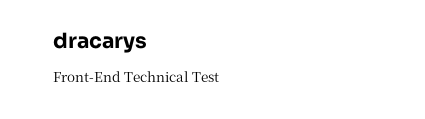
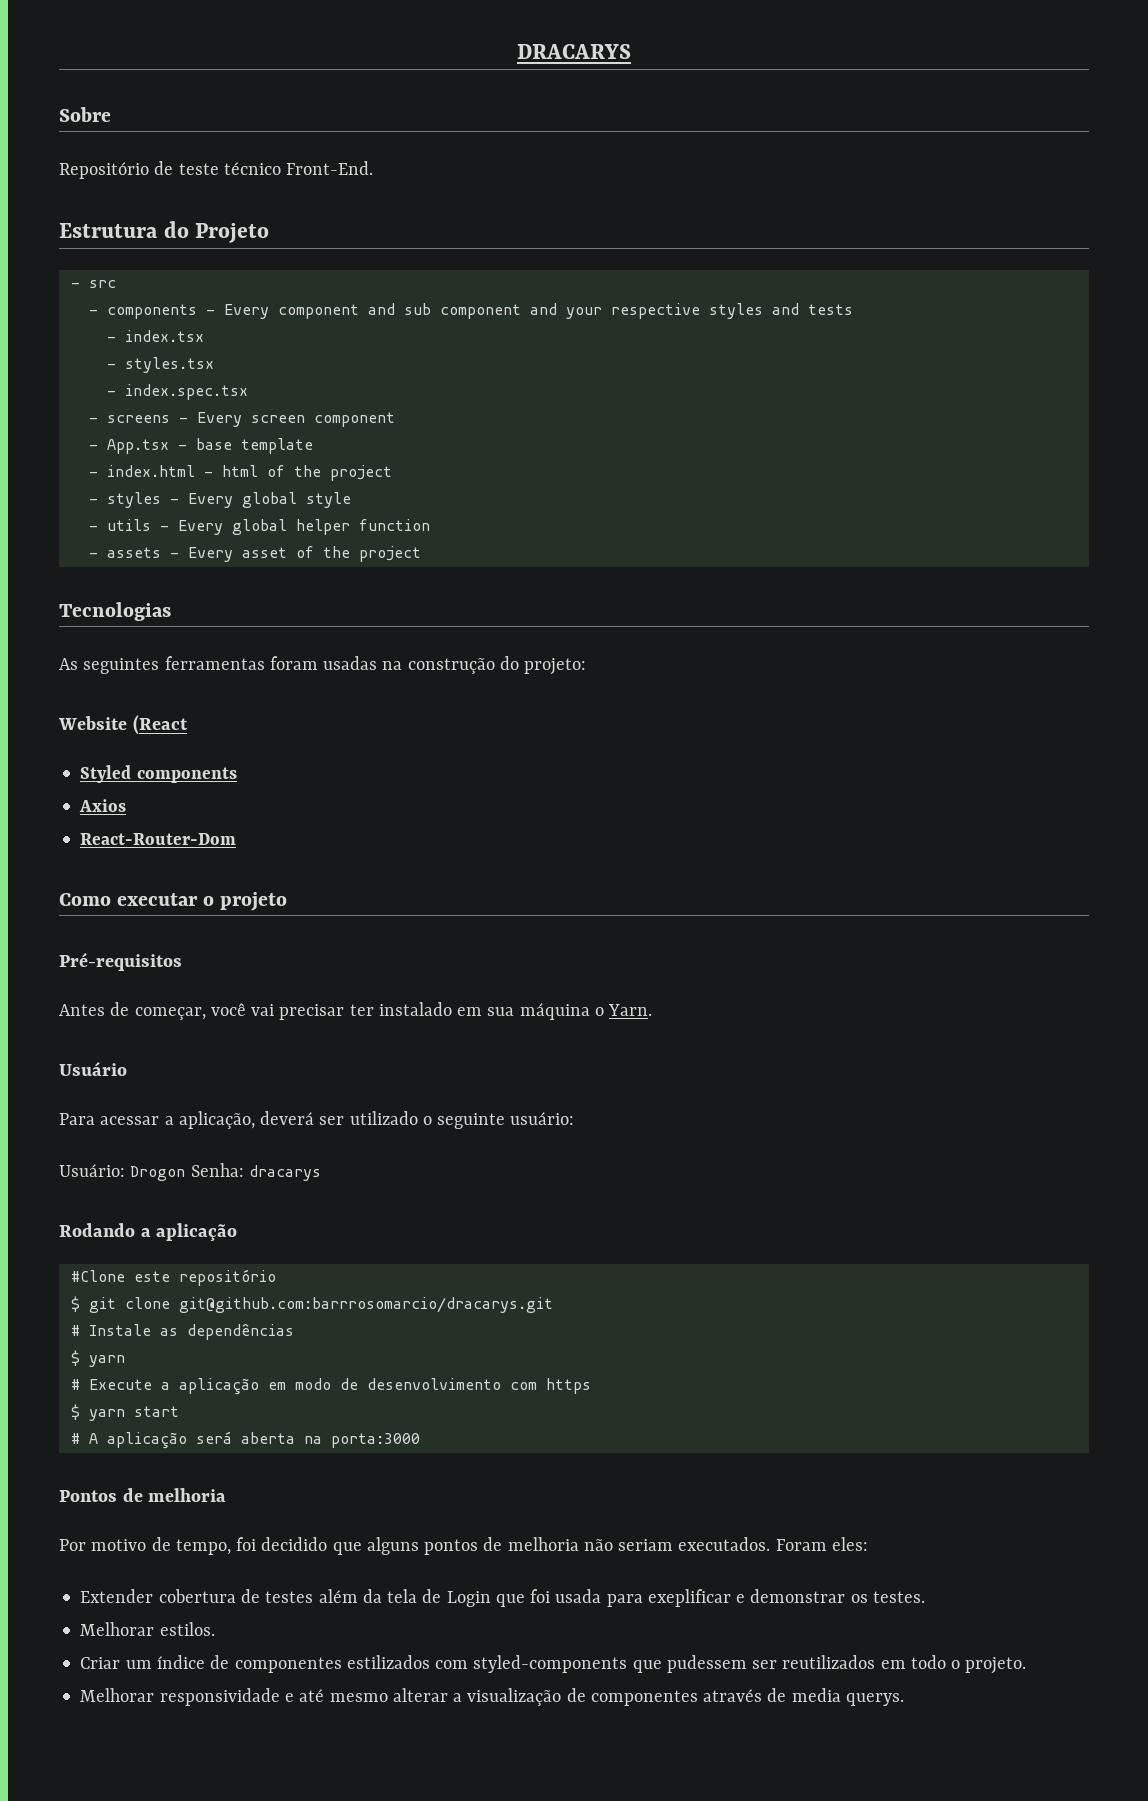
[53,32,147,53] [53,71,220,82] dracarys // Front-End Technical Test -> [517,44,631,59] [59,107,111,122] [59,161,374,179] [59,221,270,243] [70,280,116,288] [88,303,853,319] [106,330,204,342] [106,357,214,373] [106,384,248,400] [88,412,395,427] [88,438,313,454] [88,465,392,481] [88,492,351,508] [88,519,430,535] [88,546,421,562] [59,602,171,621] [59,656,587,675] [58,715,188,735] [80,765,237,783] [79,799,127,812] [80,833,237,845] [59,892,288,911] [59,952,182,971] [59,1002,653,1020] [59,1061,127,1076] [59,1111,575,1129] [59,1163,321,1181] [59,1223,238,1241] [70,1269,276,1286] [70,1296,553,1313] [70,1324,294,1340] [70,1350,125,1367] [70,1378,591,1395] [70,1404,179,1421] [70,1431,420,1449] [59,1488,227,1502] [59,1537,868,1555] [80,1589,925,1607] [80,1622,215,1636] [80,1655,1027,1674] [80,1688,904,1706] DRACARYS // Sobre // Repositório de teste técnico Front-End. // Estrutura do Projeto // - src // - components - Every component and sub component and your respective styles and tests // - index.tsx // - styles.tsx // - index.spec.tsx // - screens - Every screen component // - App.tsx - base template // - index.html - html of the project // - styles - Every global style // - utils - Every global helper function // - assets - Every asset of the project // Tecnologias // As seguintes ferramentas foram usadas na construção do projeto: // Website (React // Styled components // Axios // React-Router-Dom // Como executar o projeto // Pré-requisitos // Antes de começar, você vai precisar ter instalado em sua máquina o Yarn. // Usuário // Para acessar a aplicação, deverá ser utilizado o seguinte usuário: // Usuário: Drogon Senha: dracarys // Rodando a aplicação // #Clone este repositório // $ git clone git@github.com:barrrosomarcio/dracarys.git // # Instale as dependências // $ yarn // # Execute a aplicação em modo de desenvolvimento com https // $ yarn start // # A aplicação será aberta na porta:3000 // Pontos de melhoria // Por motivo de tempo, foi decidido que alguns pontos de melhoria não seriam executados. Foram eles: // Extender cobertura de testes além da tela de Login que foi usada para exeplificar e demonstrar os testes. // Melhorar estilos. // Criar um índice de componentes estilizados com styled-components que pudessem ser reutilizados em todo o projeto. // Melhorar responsividade e até mesmo alterar a visualização de componentes através de media querys.

